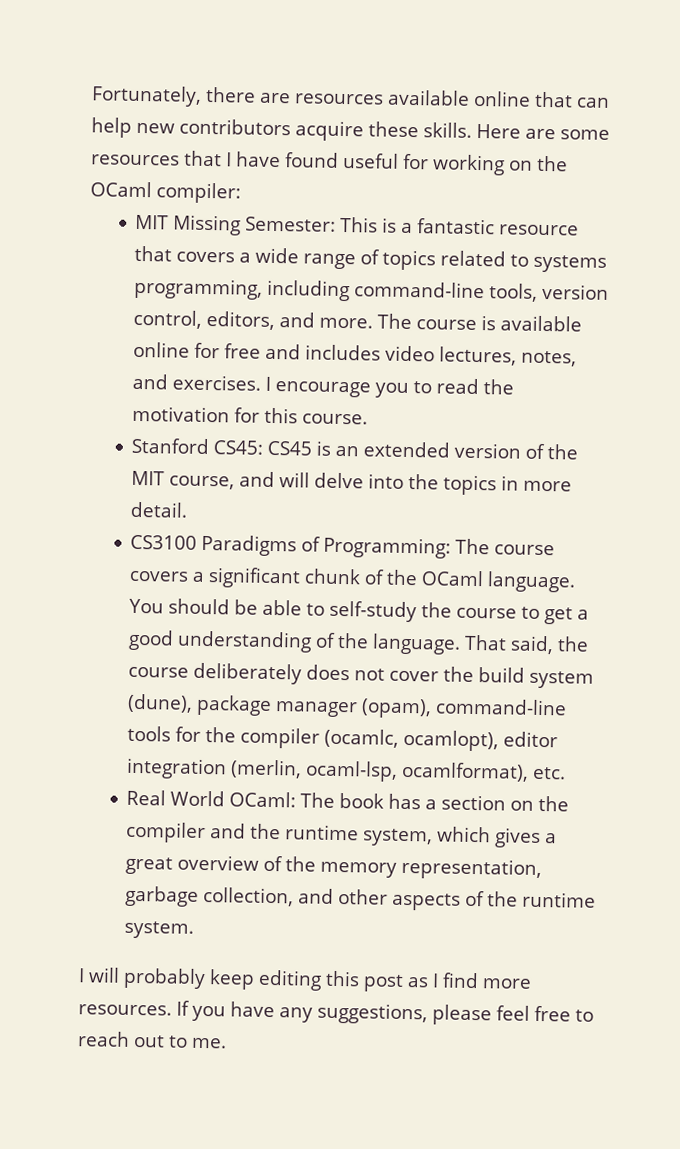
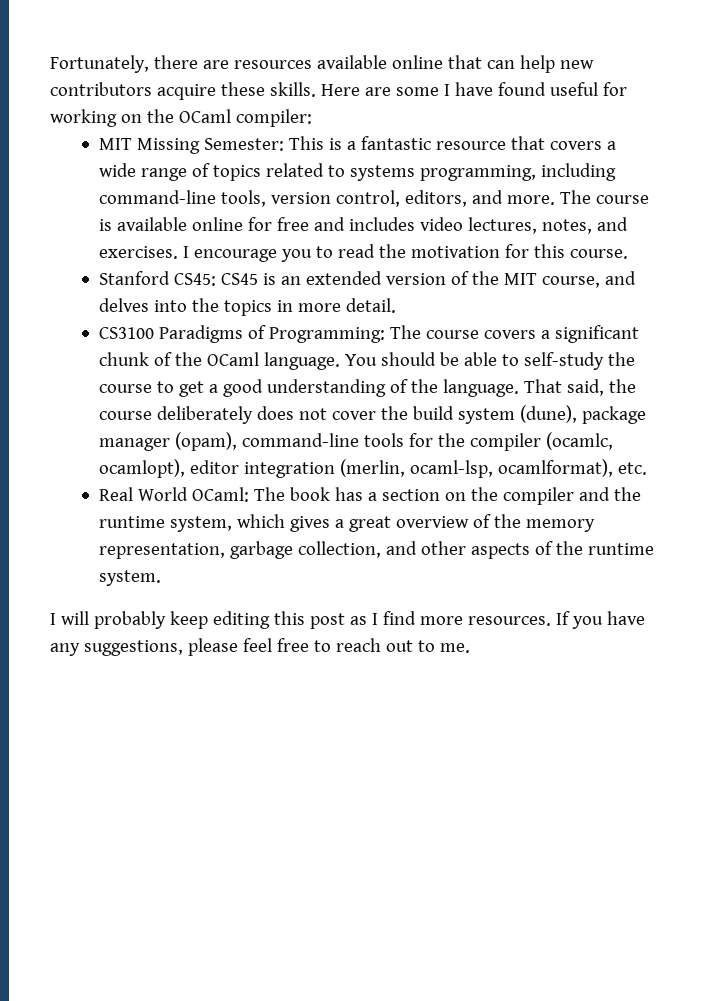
[91,150,222,167] resources that -> (439, 91) none
[279,472,365,489] will delve -> [99,298,150,312] delves

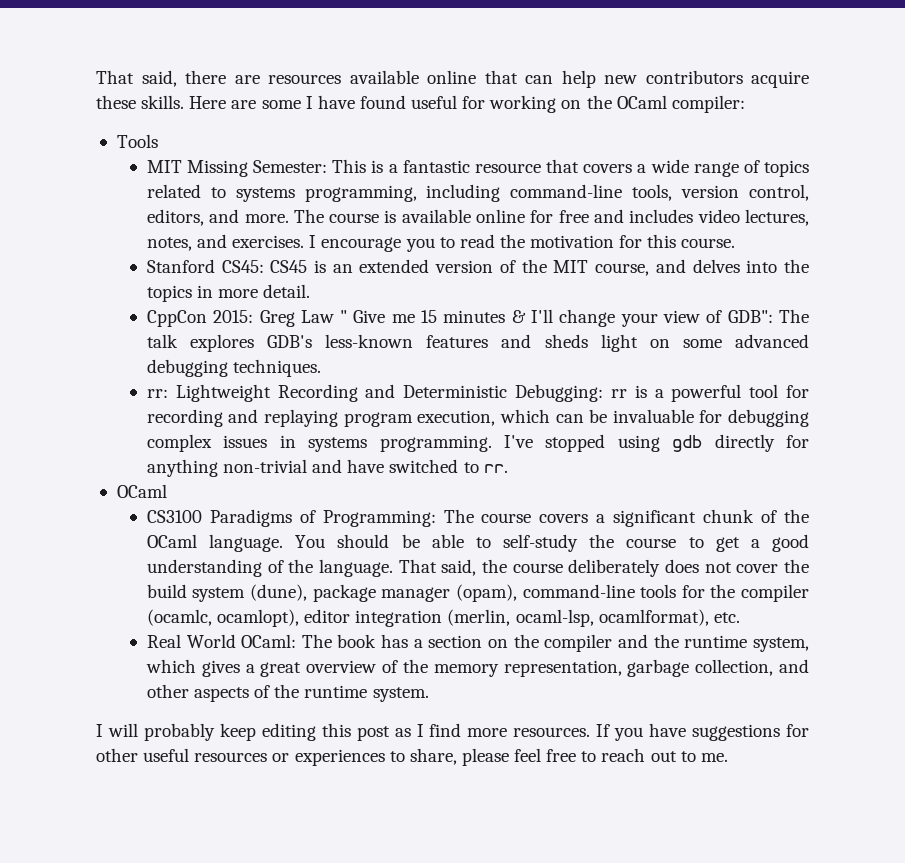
[50,55,149,73] Fortunately, -> [96,70,177,87] That said,
(312, 118) none -> [116,134,158,148] // Tools
(397, 305) none -> [146,309,809,327] [146,334,809,352] [146,359,322,377] [146,384,810,402] [146,409,809,427] [146,434,810,452] [146,459,508,477] [116,484,167,498] // CppCon 2015: Greg Law " Give me 15 minutes & I'll change your view of GDB": The talk explores GDB's less-known features and sheds light on some advanced debugging techniques. // rr: Lightweight Recording and Deterministic Debugging: rr is a powerful tool for recording and replaying program execution, which can be invaluable for debugging complex issues in systems programming. I've stopped using gdb directly for anything non-trivial and have switched to rr. // OCaml
[50,640,183,656] any suggestions, -> [692,724,809,741] [96,748,457,766] suggestions for other useful resources or experiences to share,

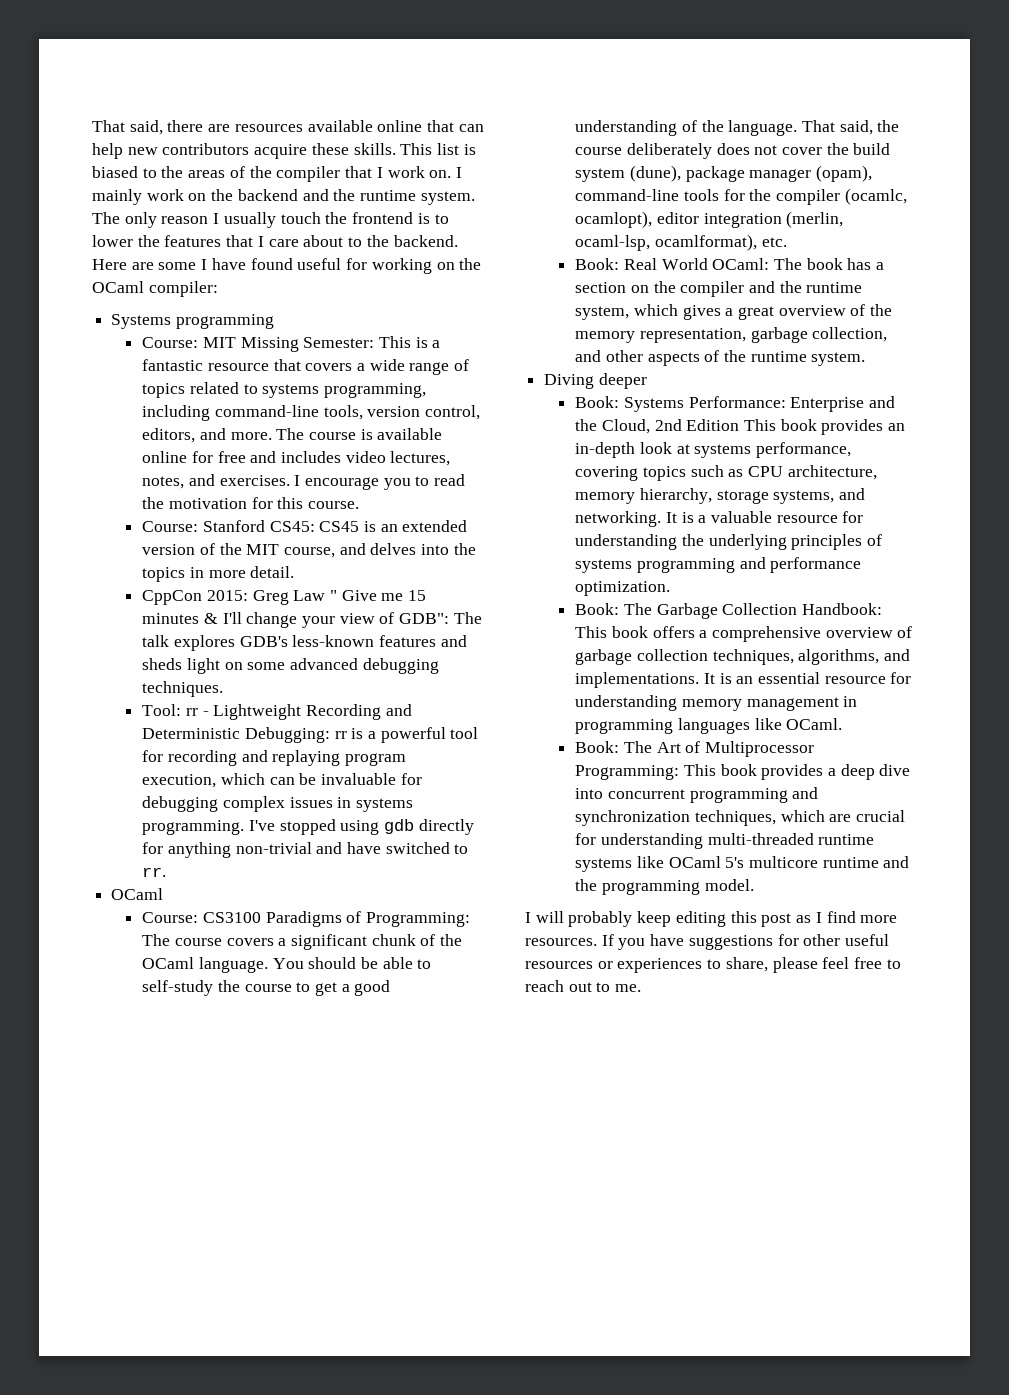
(185, 102) none -> [400,143,476,155] [92,166,462,182] [92,189,475,205] [92,212,449,228] [92,235,458,247] This list is biased to the areas of the compiler that I work on. I mainly work on the backend and the runtime system. The only reason I usually touch the frontend is to lower the features that I care about to the backend.
[116,134,158,148] Tools // -> [111,314,274,329] [142,337,199,348] Systems programming // Course:
(736, 243) none -> [142,521,199,532] Course:
[146,389,168,398] rr: -> [142,704,209,716] Tool: rr -
(167, 491) none -> [142,912,199,923] Course:
(740, 617) none -> [575,258,620,270] Book:
(429, 694) none -> [544,373,647,389] [575,396,896,412] [575,419,906,435] [575,442,852,458] [575,465,877,481] [575,488,866,504] [575,511,864,527] [575,534,883,550] [575,557,862,573] [575,581,671,596] [575,603,883,619] [575,626,913,642] [575,649,911,665] [575,672,912,688] [575,695,858,711] [575,718,843,734] [575,741,815,757] [575,764,911,780] [575,787,819,803] [575,810,906,826] [575,833,875,849] [575,856,910,872] [575,879,754,895] // Diving deeper // Book: Systems Performance: Enterprise and the Cloud, 2nd Edition This book provides an in-depth look at systems performance, covering topics such as CPU architecture, memory hierarchy, storage systems, and networking. It is a valuable resource for understanding the underlying principles of systems programming and performance optimization. // Book: The Garbage Collection Handbook: This book offers a comprehensive overview of garbage collection techniques, algorithms, and implementations. It is an essential resource for understanding memory management in programming languages like OCaml. // Book: The Art of Multiprocessor Programming: This book provides a deep dive into concurrent programming and synchronization techniques, which are crucial for understanding multi-threaded runtime systems like OCaml 5's multicore runtime and the programming model.

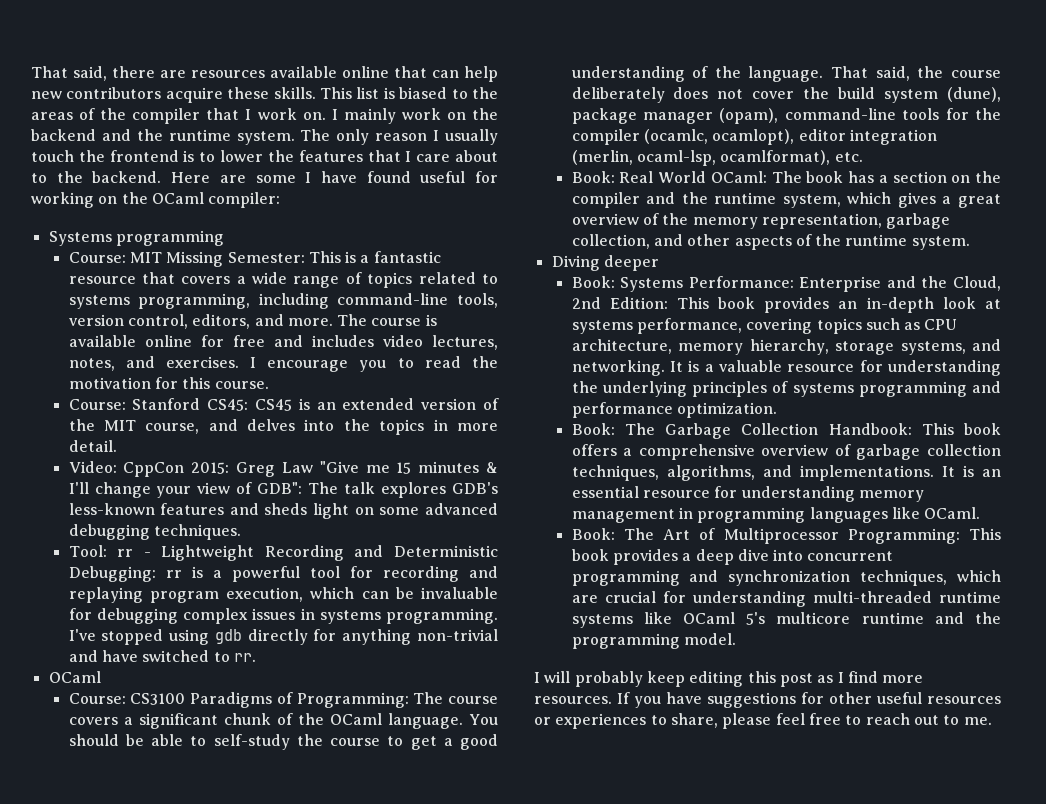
(295, 572) none -> [68,461,117,473] Video:
[330,590,377,601] " Give -> [319,461,359,473] "Give
[686,419,740,431] Edition -> [609,297,668,309] Edition:

